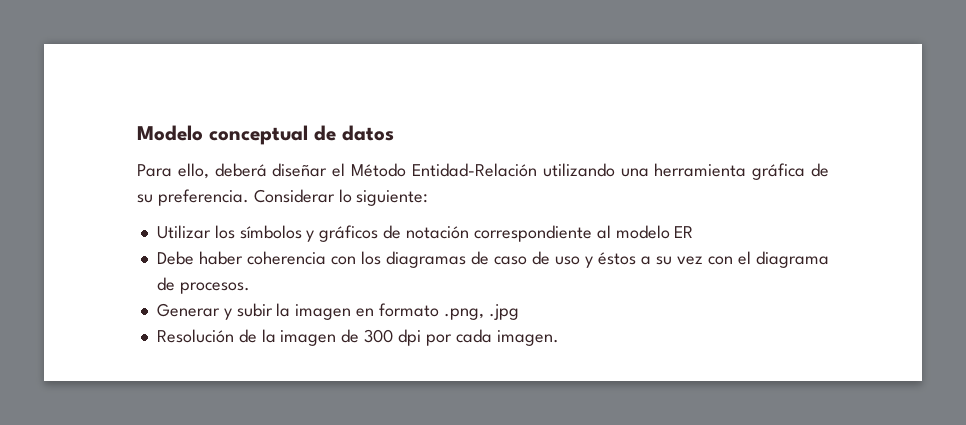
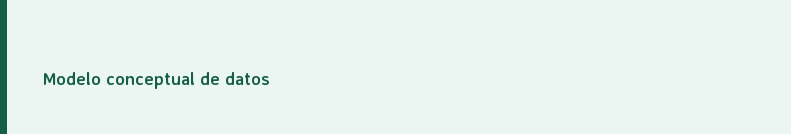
[137,163,830,180] [137,189,429,206] [156,225,694,242] [156,251,829,268] [156,277,250,294] [156,303,519,320] [156,329,559,346] // Para ello, deberá diseñar el Método Entidad-Relación utilizando una herramienta gráfica de su preferencia. Considerar lo siguiente: // Utilizar los símbolos y gráficos de notación correspondiente al modelo ER // Debe haber coherencia con los diagramas de caso de uso y éstos a su vez con el diagrama de procesos. // Generar y subir la imagen en formato .png, .jpg // Resolución de la imagen de 300 dpi por cada imagen. -> (270, 78) none

